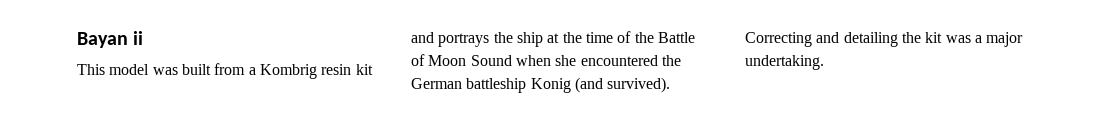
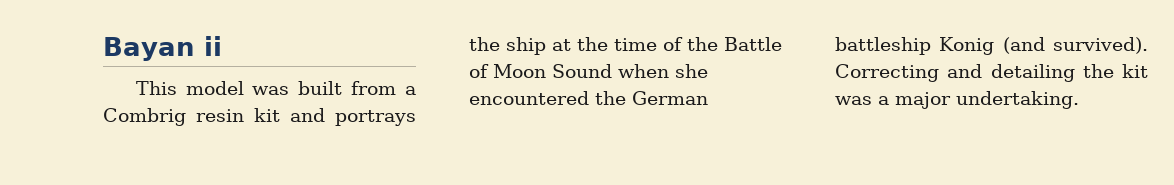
[259,64,317,79] Kombrig -> [103,108,186,126] Combrig

